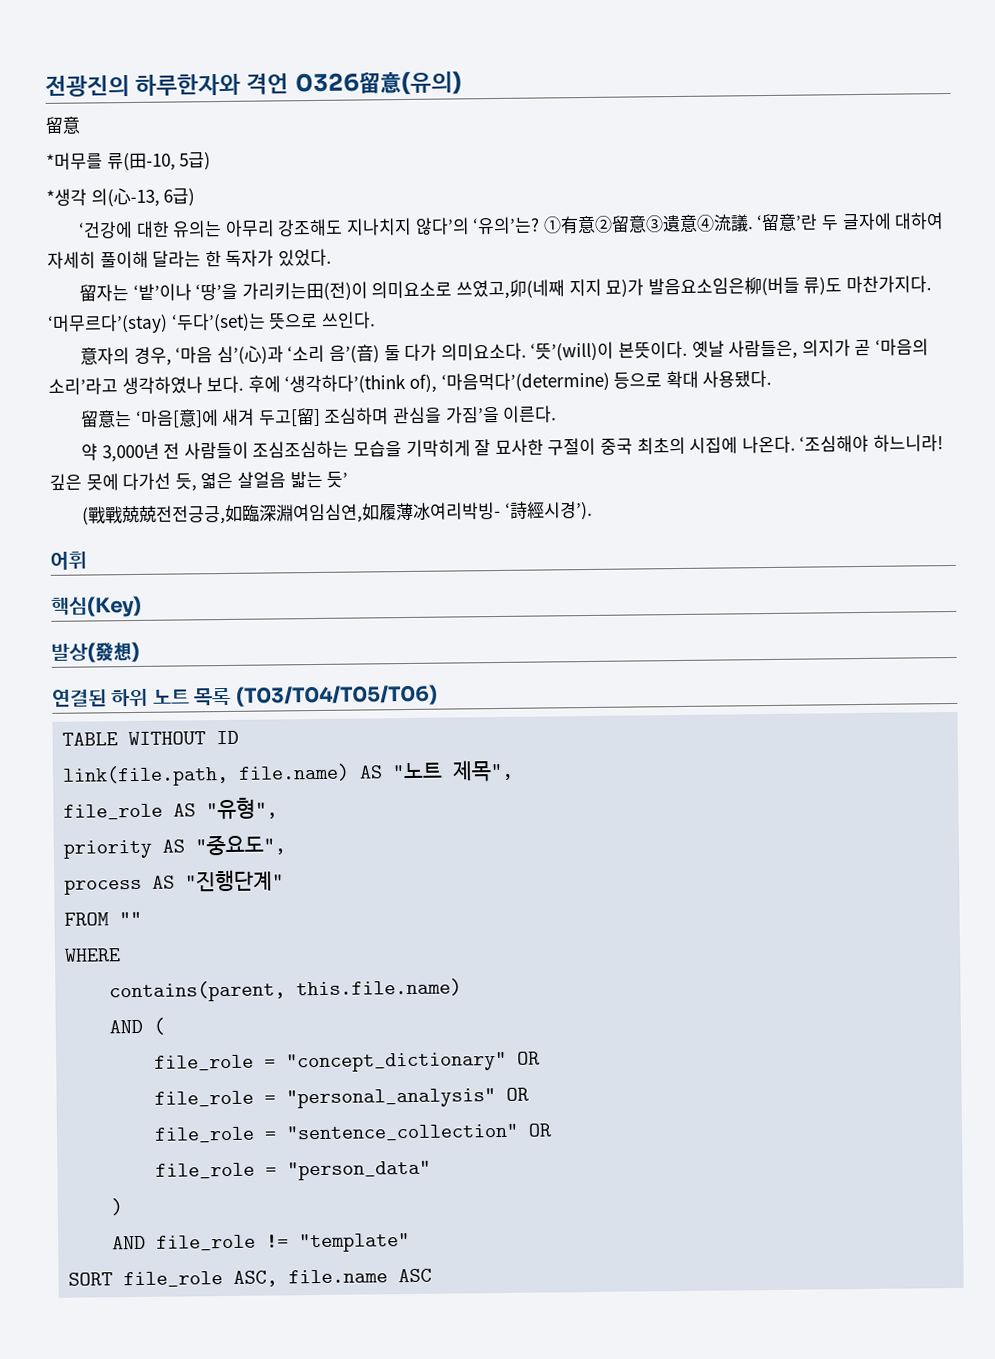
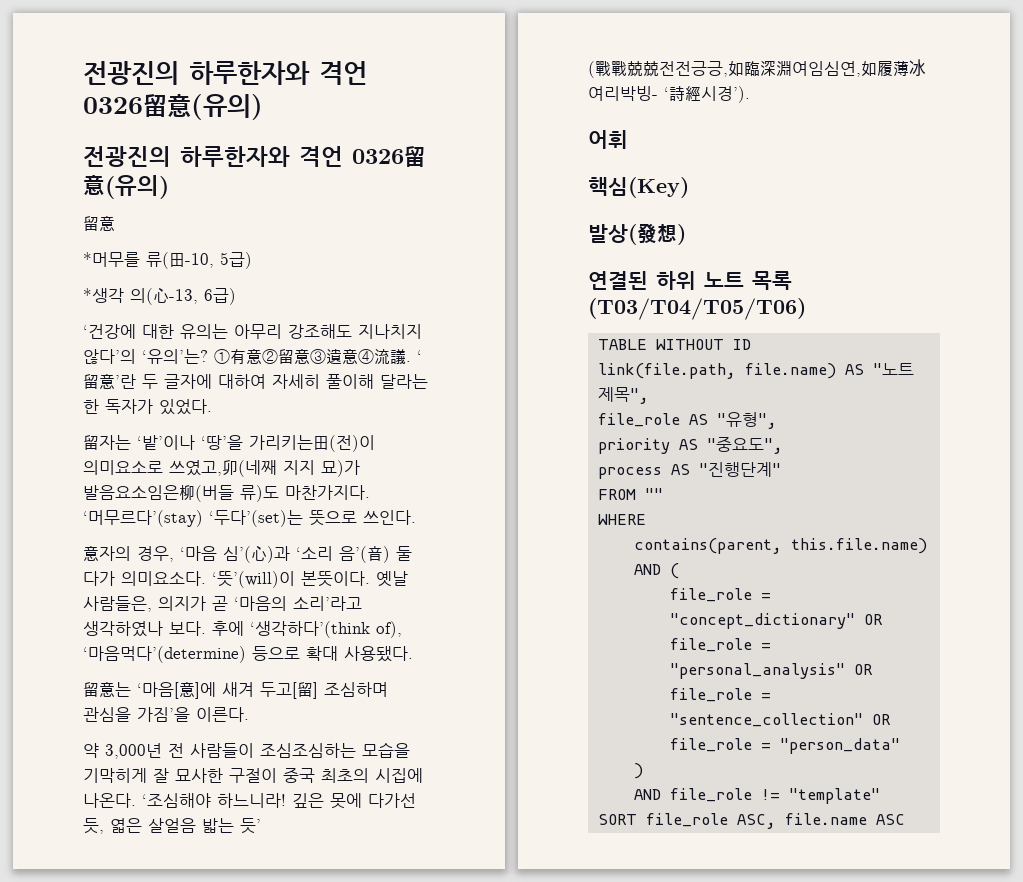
[45,71,462,97] 전광진의 하루한자와 격언 0326留意(유의) -> [83,61,367,85] [83,94,263,120] [83,146,426,167] [83,175,169,199] 전광진의 하루한자와 격언 0326留意(유의) // 전광진의 하루한자와 격언 0326留意(유의)

